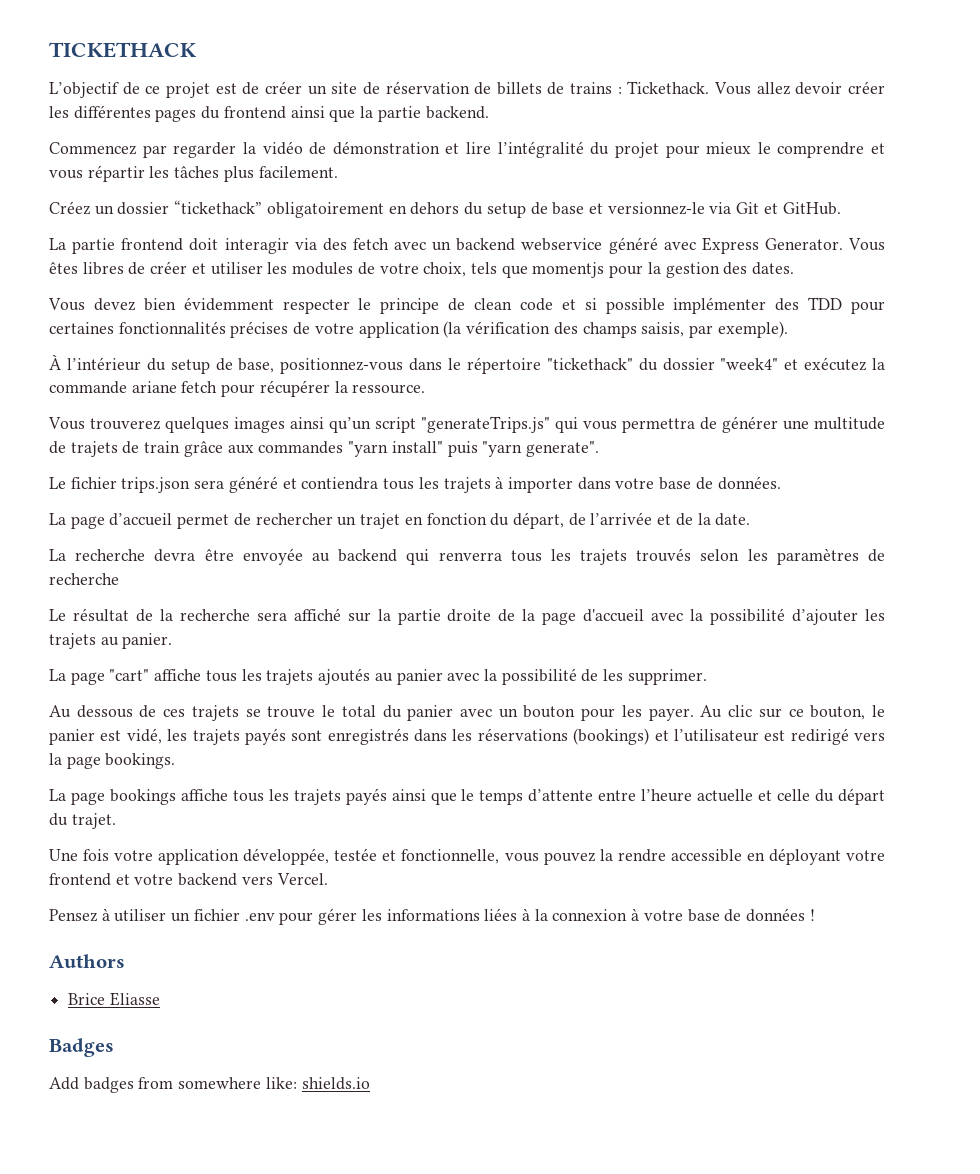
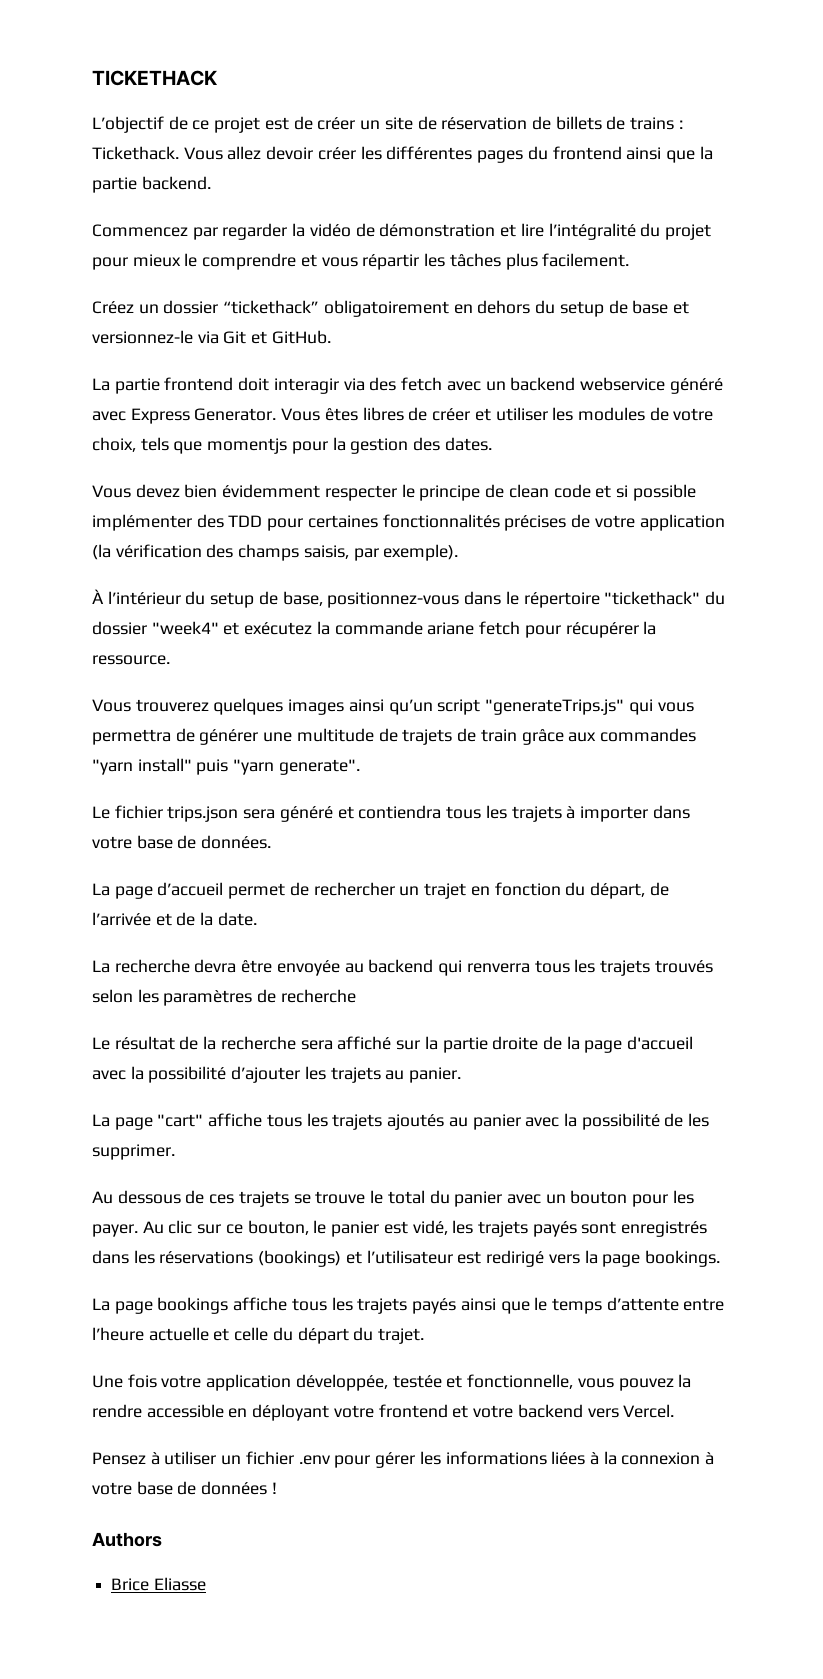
[49,1038,114,1057] [49,1077,370,1093] // Badges // Add badges from somewhere like: shields.io -> (206, 1584) none

